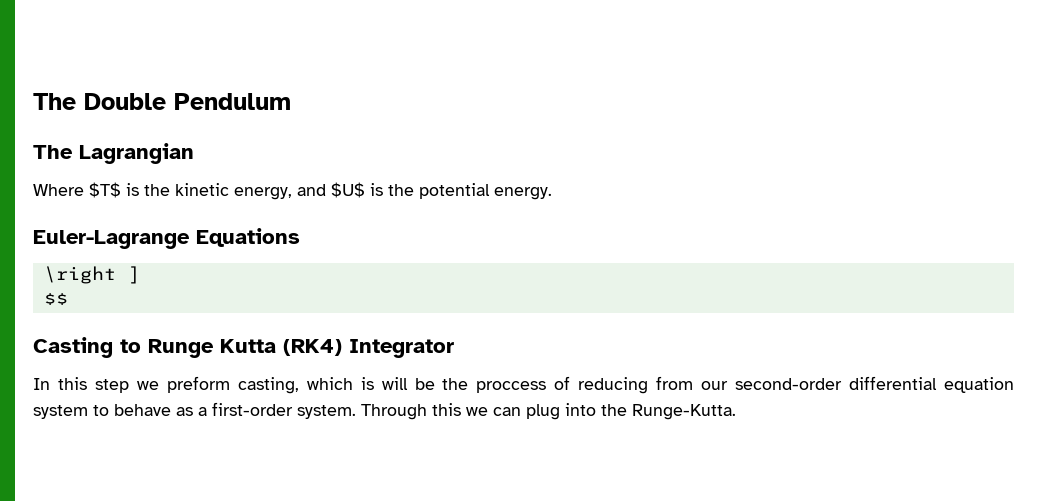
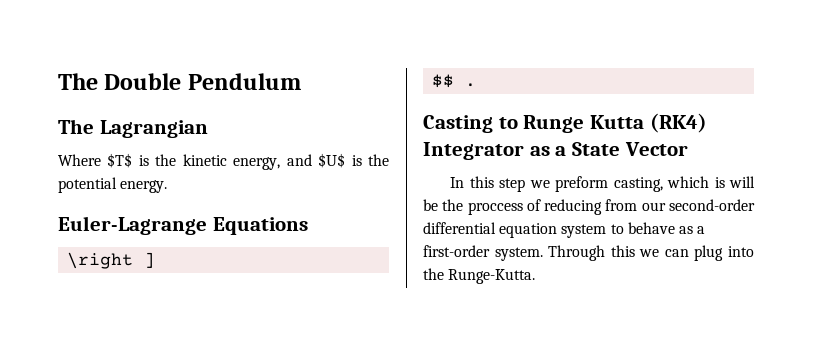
(68, 299) none -> [465,83,477,87] .
(454, 348) none -> [529,142,688,156] as a State Vector

